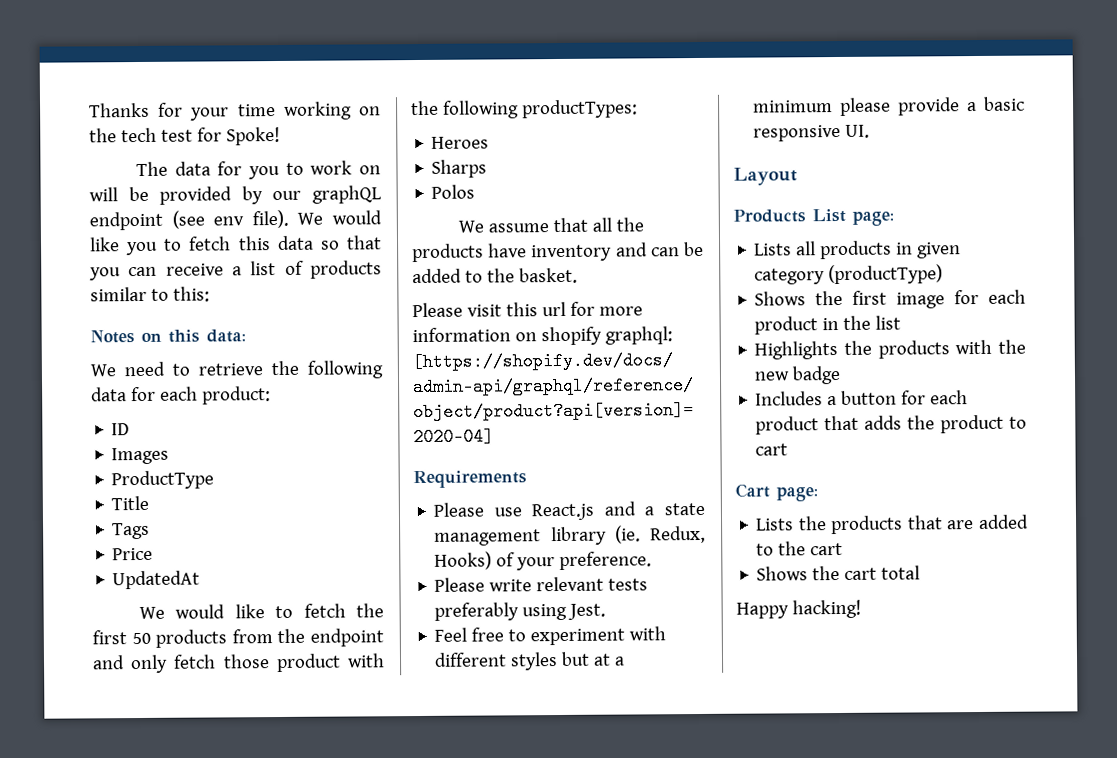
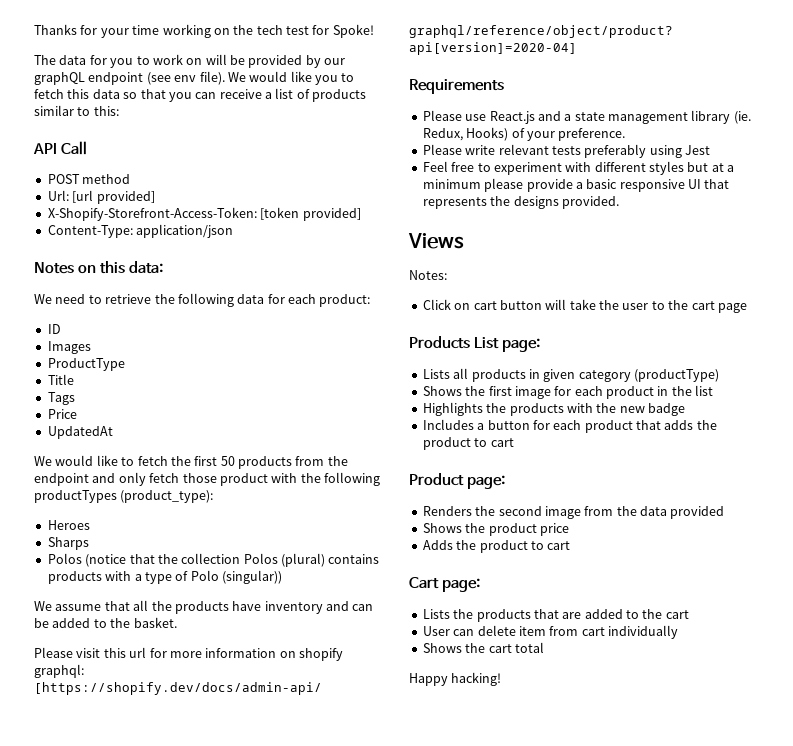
(210, 294) none -> [33,141,87,155] [47,174,131,184] [47,190,155,204] [47,207,361,221] [47,224,234,238] // API Call // POST method // Url: [url provided] // X-Shopify-Storefront-Access-Token: [token provided] // Content-Type: application/json
[521,99,638,119] productTypes: -> [34,490,214,503] productTypes (product_type):
(476, 191) none -> [85,553,380,567] [47,570,282,584] (notice that the collection Polos (plural) contains products with a type of Polo (singular))
[568,603,607,620] Jest. -> [685,145,710,155] Jest
[845,124,871,138] [733,167,798,186] UI. // Layout -> [688,179,730,189] [422,196,619,209] [408,233,464,249] [409,270,447,280] [422,299,747,313] UI that represents the designs provided. // Views // Notes: // Click on cart button will take the user to the cart page
(789, 449) none -> [409,473,505,489] [422,506,725,519] [422,523,569,536] [422,540,571,553] // Product page: // Renders the second image from the data provided // Shows the product price // Adds the product to cart
(844, 549) none -> [422,625,678,639] // User can delete item from cart individually

